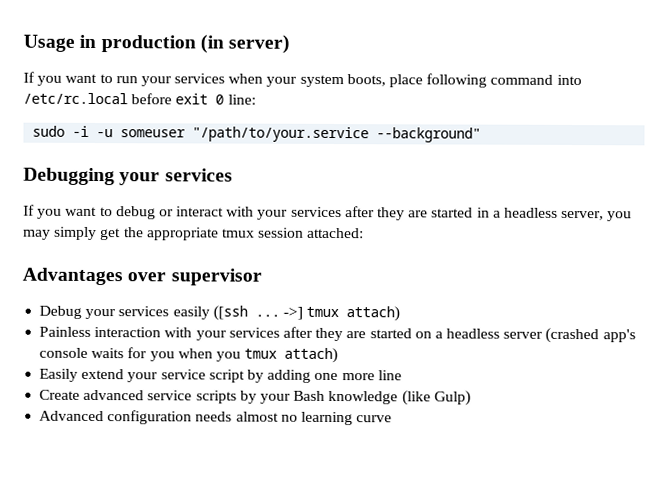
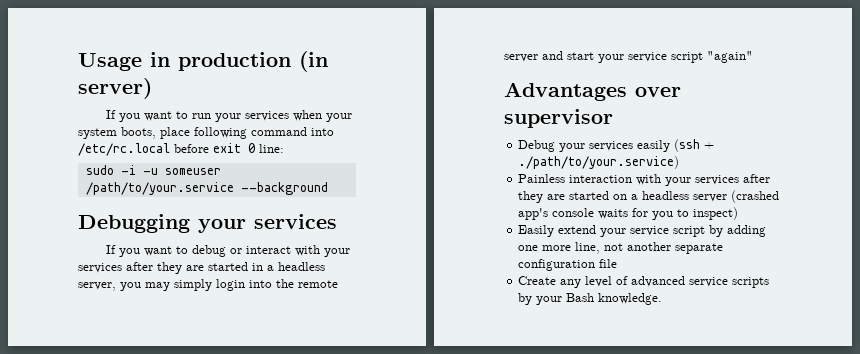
[192,126,482,143] "/path/to/your.service --background" -> [85,182,328,195] /path/to/your.service --background
[100,227,365,241] get the appropriate tmux session attached: -> [216,279,338,291] [504,51,753,63] login into the remote server and start your service script "again"
[212,305,401,322] ([ssh ... ->] tmux attach) -> [674,139,715,152] [518,156,680,169] (ssh + ./path/to/your.service)
[177,347,339,364] when you tmux attach) -> [677,207,739,220] to inspect)
[377,370,402,381] [39,389,81,400] line // Create -> [575,242,724,254] [518,259,618,271] [518,276,629,288] line, not another separate configuration file // Create any level of
[328,390,471,406] [39,410,393,426] knowledge (like Gulp) // Advanced configuration needs almost no learning curve -> [598,293,663,305] knowledge.

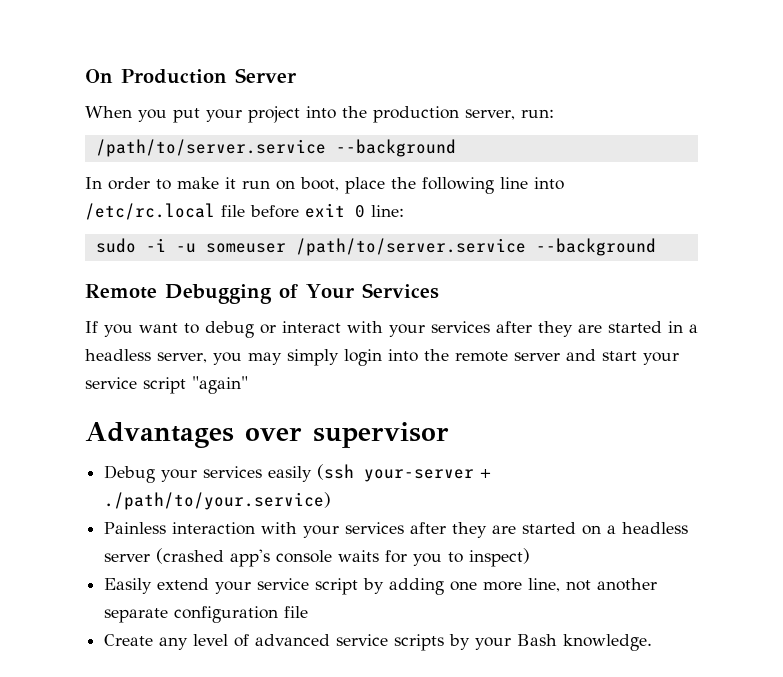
[78,51,328,72] [78,78,152,99] [106,110,353,122] [78,127,307,139] Usage in production (in server) // If you want to run your services when your system boots, place following command -> [85,68,297,84] [85,106,554,123] [95,139,456,157] [85,177,528,194] On Production Server // When you put your project into the production server, run: // /path/to/server.service --background // In order to make it run on boot, place the following line
(170, 149) none -> [221,205,245,217] file
[85,182,328,195] [78,214,337,233] /path/to/your.service --background // Debugging your services -> [295,238,656,256] [85,283,439,304] /path/to/server.service --background // Remote Debugging of Your Services
(701, 145) none -> [364,469,475,482] your-server

